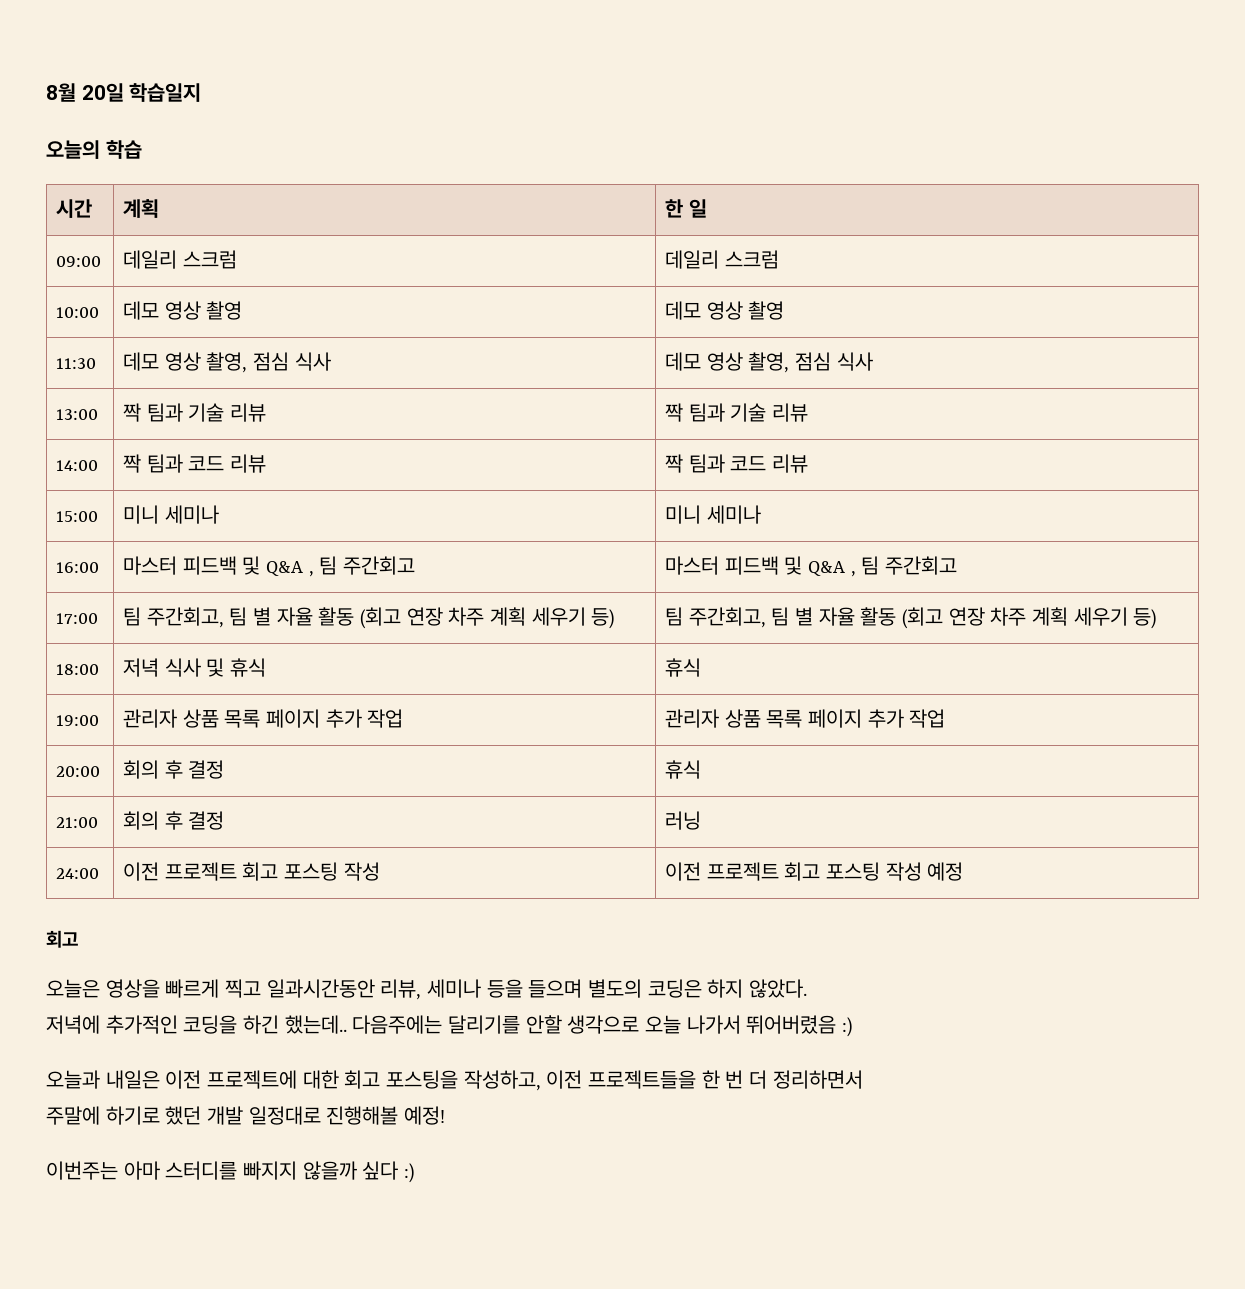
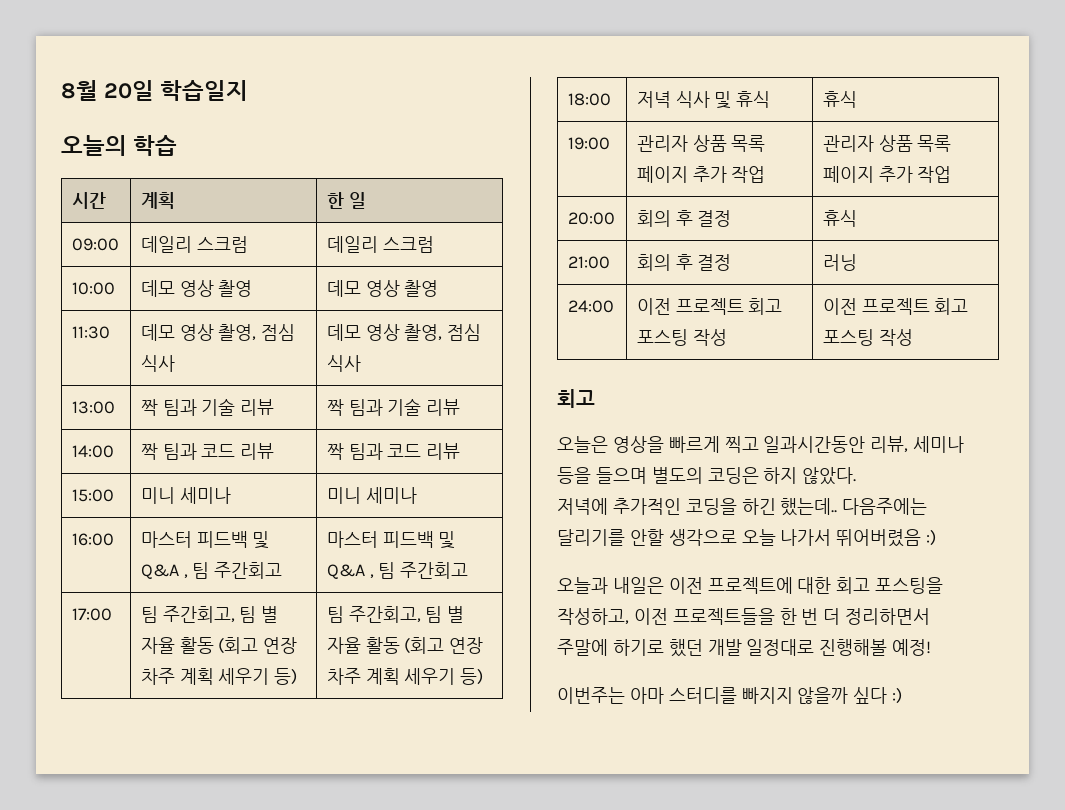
[927,862,964,881] 예정 -> (913, 337) none

